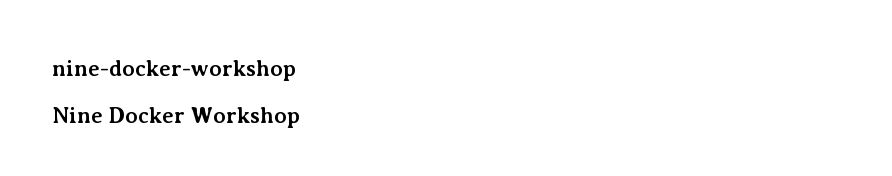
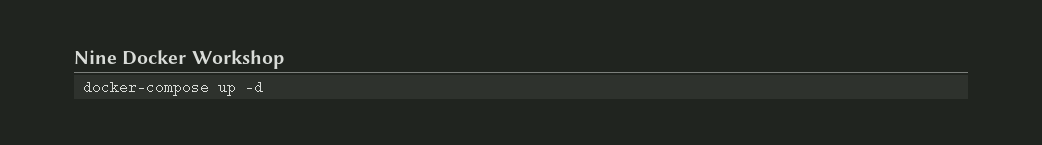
[52,60,296,81] nine-docker-workshop // -> (74, 57) none
(300, 117) none -> [83,80,264,96] // docker-compose up -d

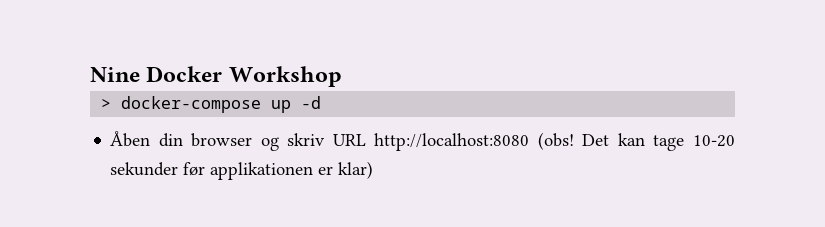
(284, 59) none -> [101,98,112,109] >
(264, 87) none -> [110,131,735,151] [110,161,374,180] // Åben din browser og skriv URL http://localhost:8080 (obs! Det kan tage 10-20 sekunder før applikationen er klar)

